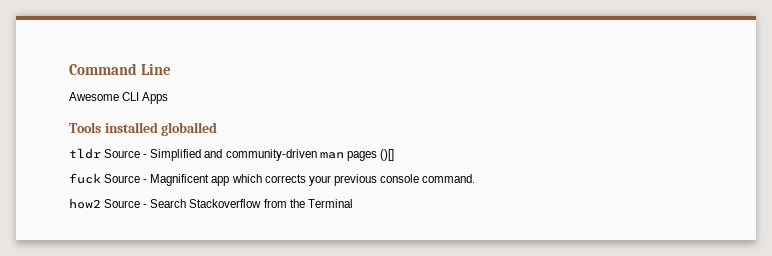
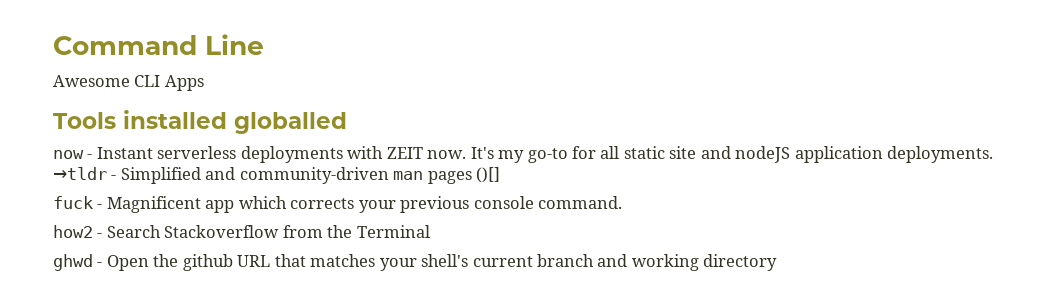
[69,148,141,159] tldr Source -> [53,146,994,163] [53,167,107,180] now - Instant serverless deployments with ZEIT now. It's my go-to for all static site and nodeJS application deployments. →tldr
[104,174,141,183] Source -> (93, 202) none
[104,199,141,208] Source -> (93, 231) none
(353, 203) none -> [53,254,778,271] // ghwd - Open the github URL that matches your shell's current branch and working directory

